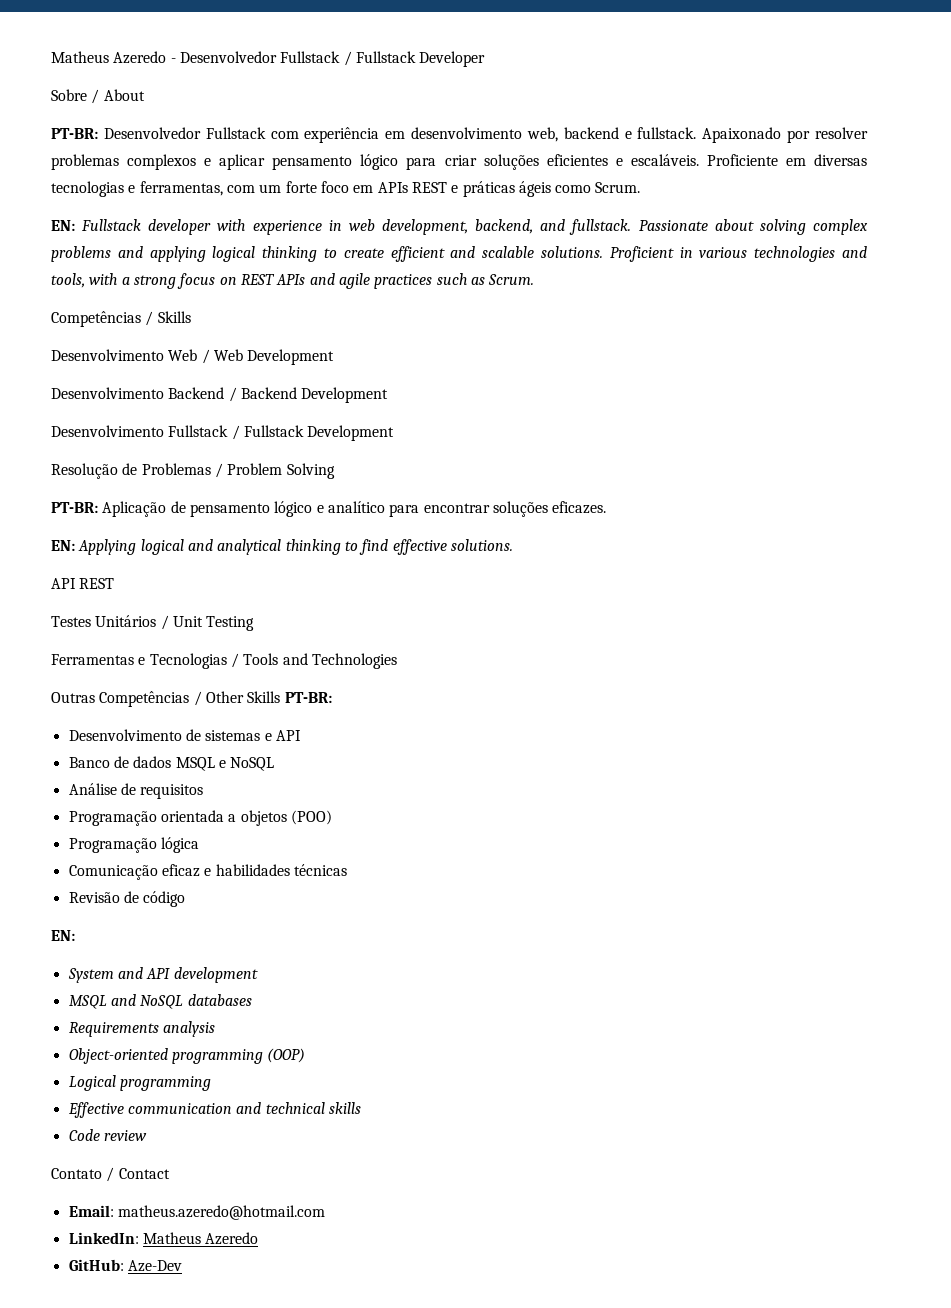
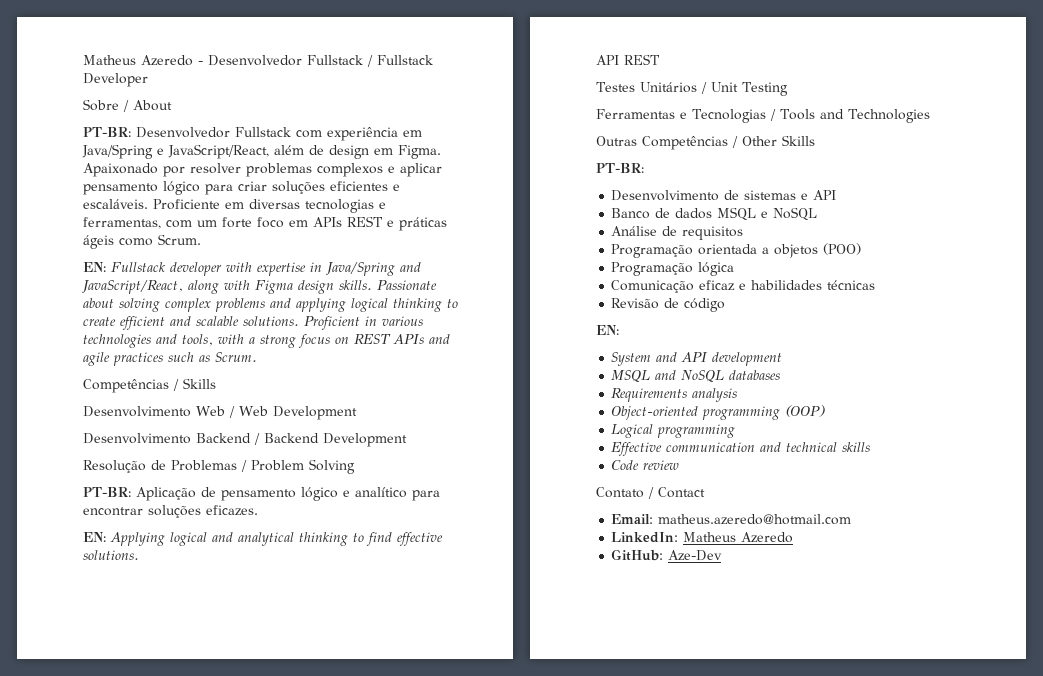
[411,127,697,142] desenvolvimento web, backend e fullstack. -> [82,144,441,159] Java/Spring e JavaScript/React, além de design em Figma.
[252,219,632,235] experience in web development, backend, and fullstack. -> [257,262,421,276] [82,280,372,294] expertise in Java/Spring and JavaScript/React, along with Figma design skills.
[51,425,395,441] // Desenvolvimento Fullstack / Fullstack Development -> (407, 440) none
(281, 697) none -> (815, 140) //

